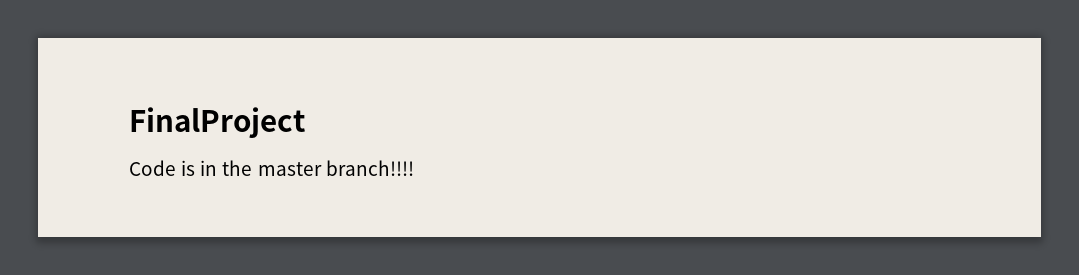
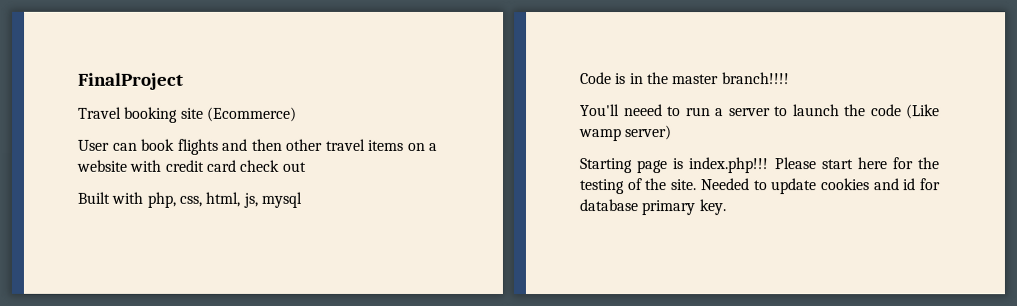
(305, 122) none -> [78,106,297,123] [78,138,438,155] [76,159,306,172] [77,191,302,208] // Travel booking site (Ecommerce) // User can book flights and then other travel items on a website with credit card check out // Built with php, css, html, js, mysql
(414, 168) none -> [580,104,940,120] [579,125,673,142] [579,157,939,174] [579,178,940,195] [579,199,726,216] // You'll neeed to run a server to launch the code (Like wamp server) // Starting page is index.php!!! Please start here for the testing of the site. Needed to update cookies and id for database primary key.

